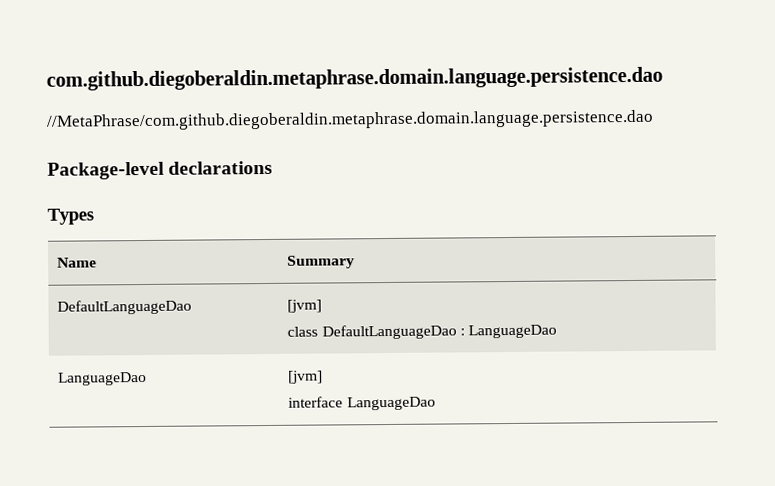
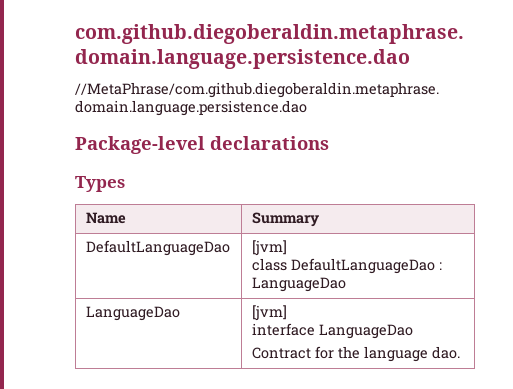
(436, 403) none -> [251,346,460,362] // Contract for the language dao.

